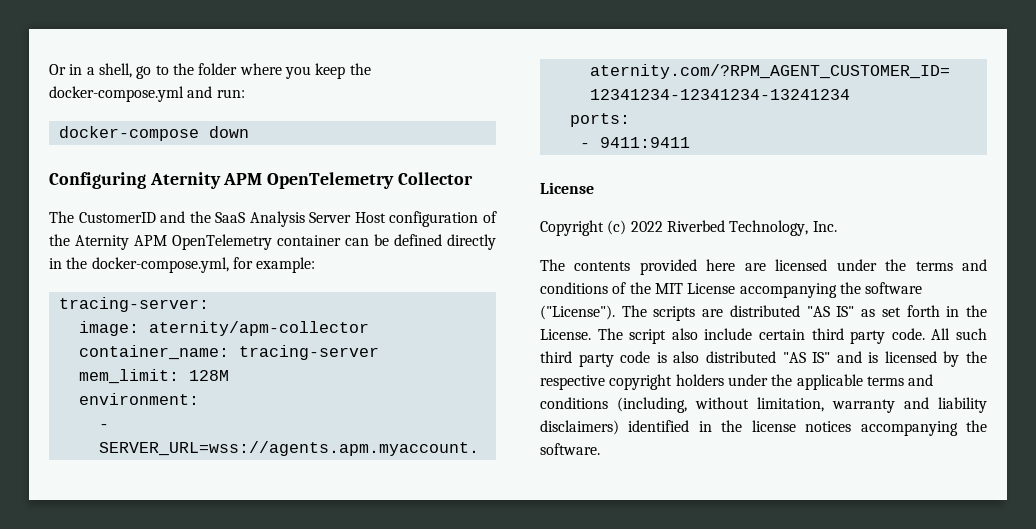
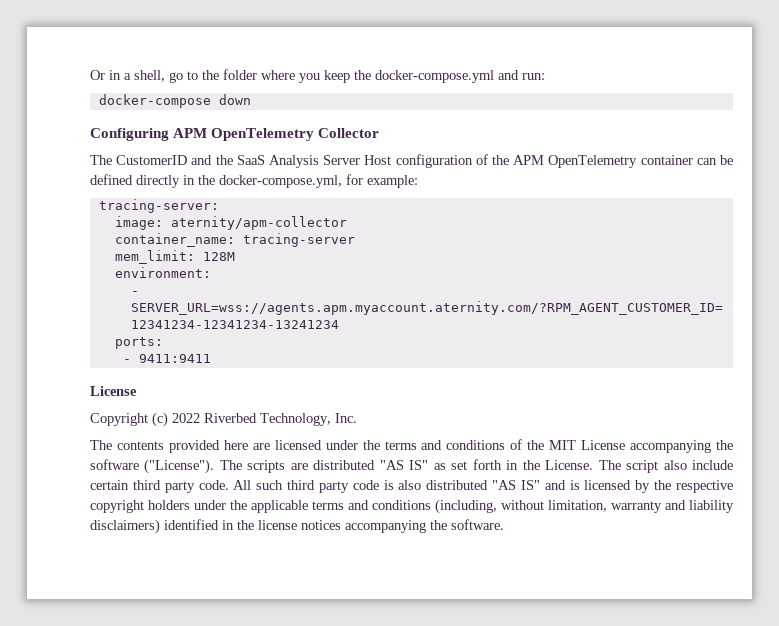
[149,172,221,189] Aternity -> (169, 134) none
[75,235,129,250] Aternity -> (509, 160) none

